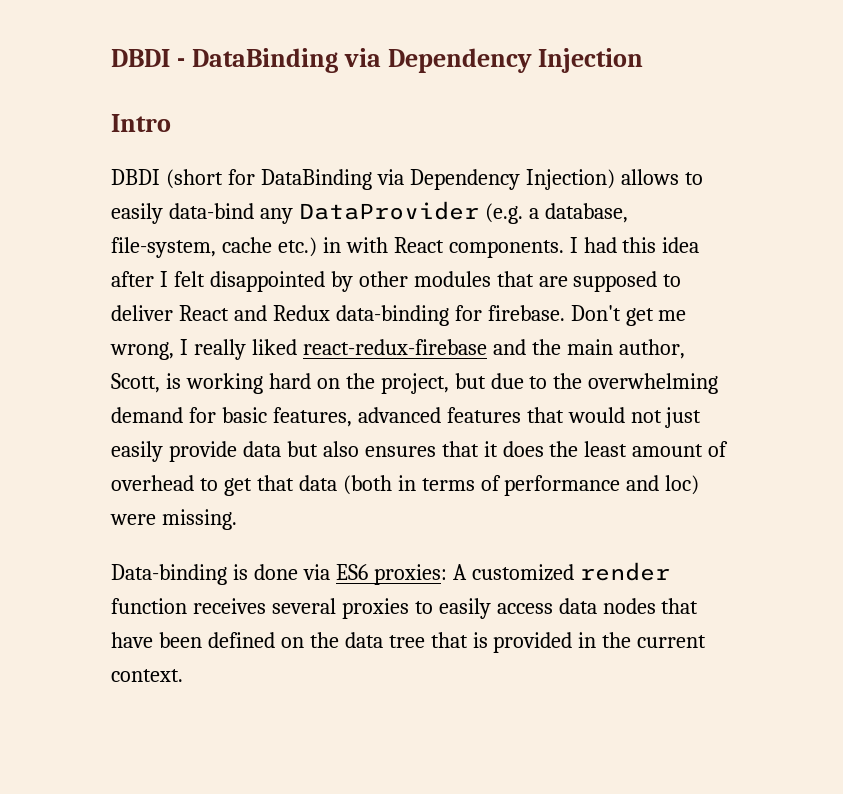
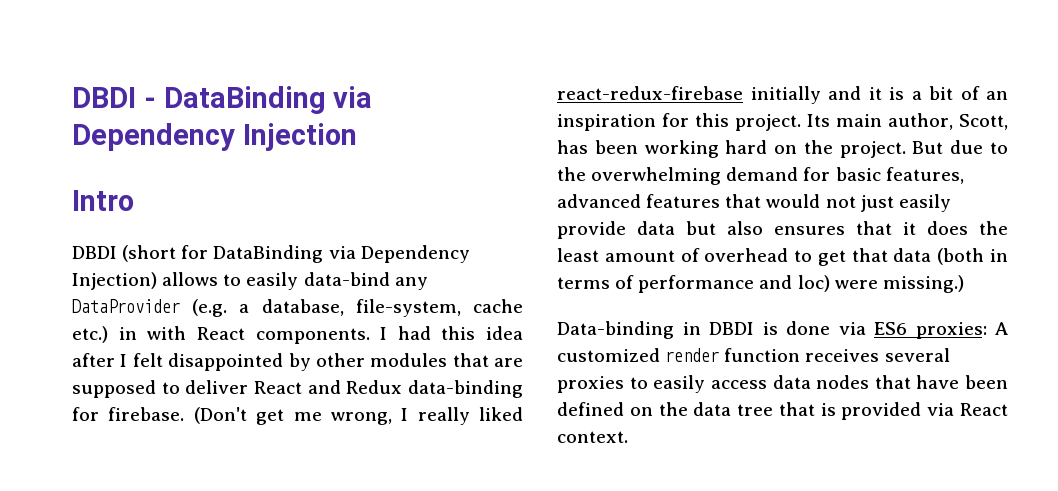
[570,305,621,321] Don't -> [193,407,247,424] (Don't
[492,339,561,355] and the -> [750,86,1008,104] [557,113,830,131] initially and it is a bit of an inspiration for this project. Its
[165,373,181,389] is -> [557,140,638,154] has been
[380,373,486,394] project, but -> [839,141,944,158] project. But
[161,509,237,530] missing. -> [882,275,964,293] missing.)
(227, 574) none -> [682,322,754,335] in DBDI
[578,632,707,648] in the current -> [927,403,1008,416] via React

